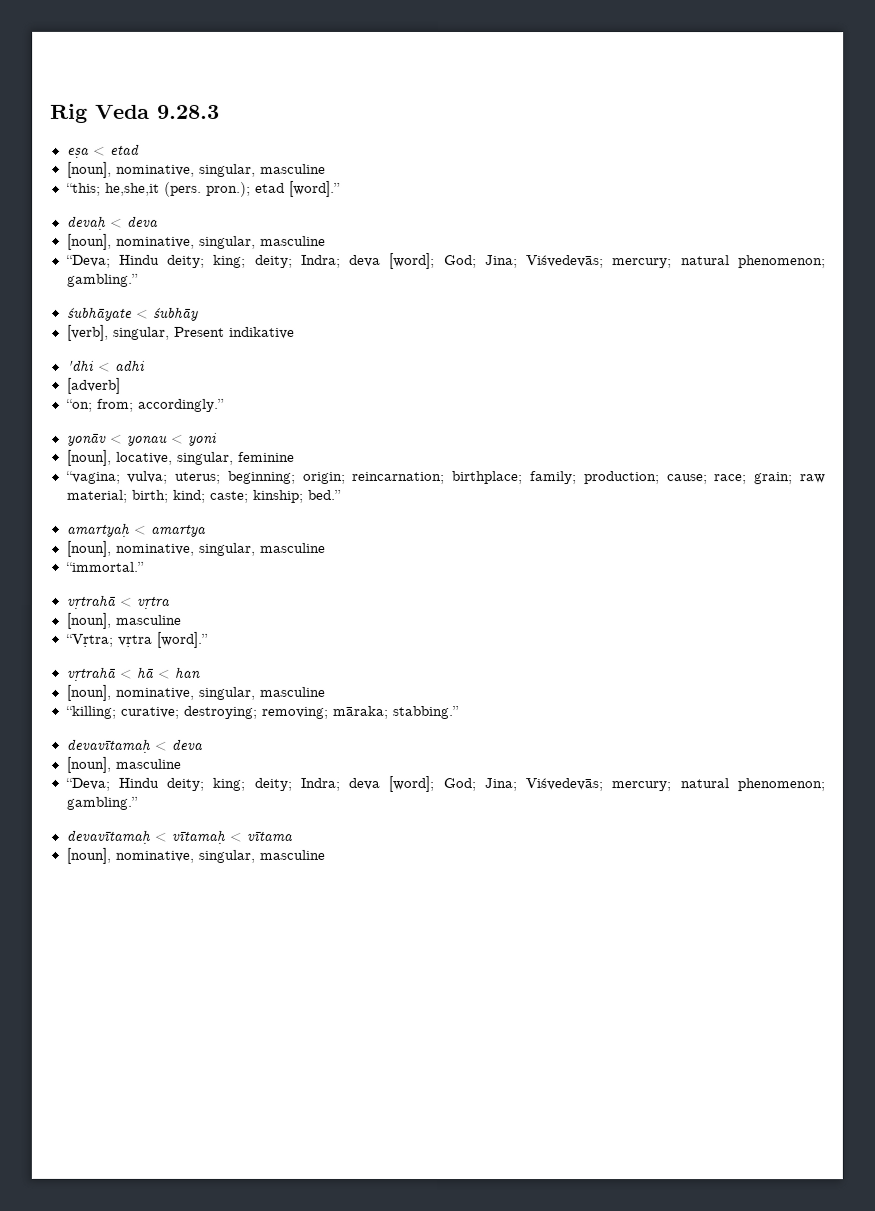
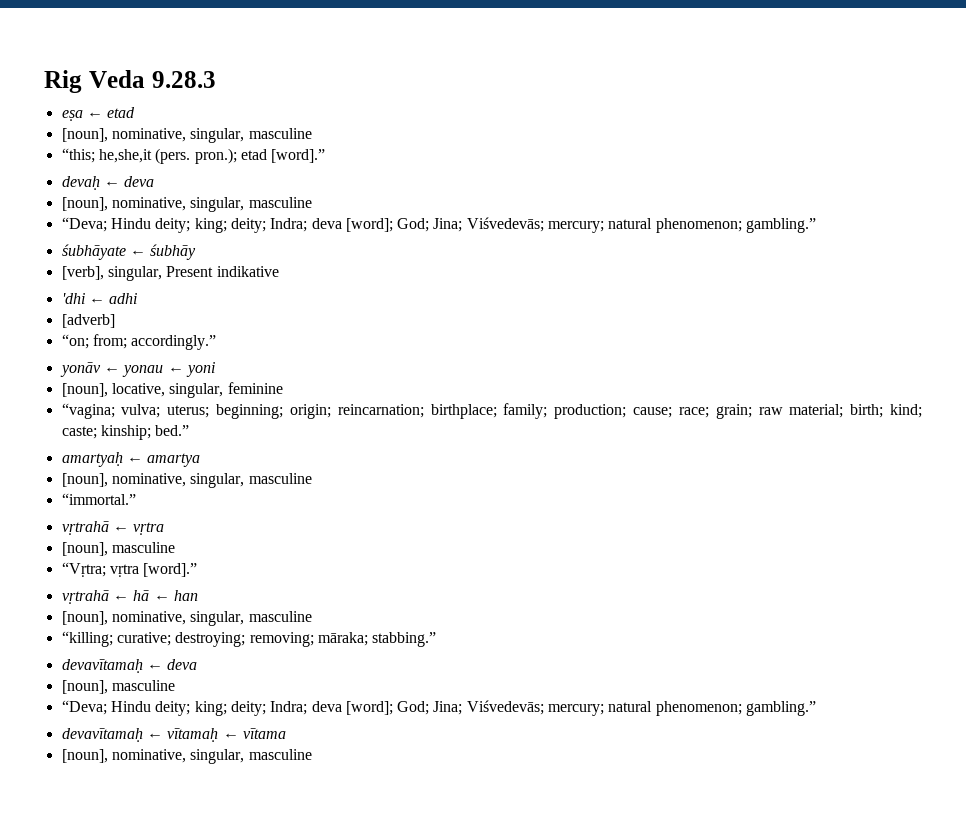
[92,146,106,156] < -> [86,112,103,118] ←
[109,218,123,228] < -> [103,181,120,187] ←
[135,309,149,319] < -> [129,250,146,256] ←
[97,362,111,372] < -> [88,298,105,304] ←
[109,434,184,446] < yonau < -> [103,365,184,377] ← yonau ←
[133,525,147,535] < -> [126,457,143,463] ←
[118,597,133,607] < -> [112,526,129,532] ←
[118,666,170,679] < hā < -> [112,590,170,601] ← hā ←
[153,741,167,751] < -> [146,664,163,670] ←
[153,829,242,844] < vītamaḥ < -> [146,728,239,742] ← vītamaḥ ←

